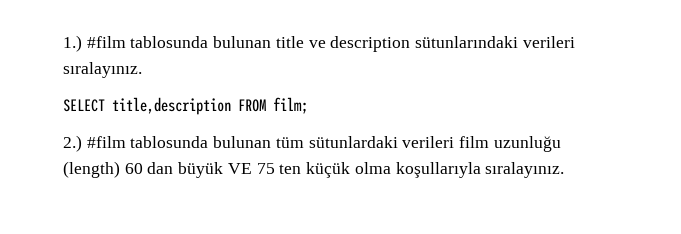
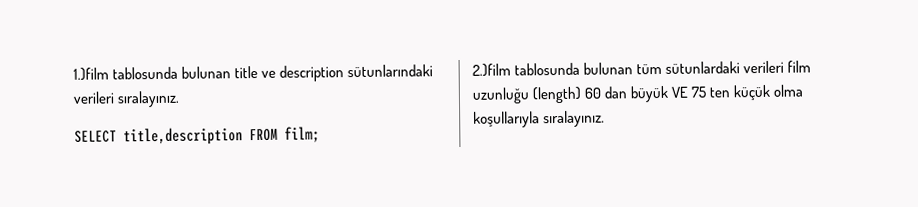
[63,35,126,52] 1.) #film -> [73,67,109,81] 1.)film
[63,135,126,152] 2.) #film -> [472,63,511,77] 2.)film

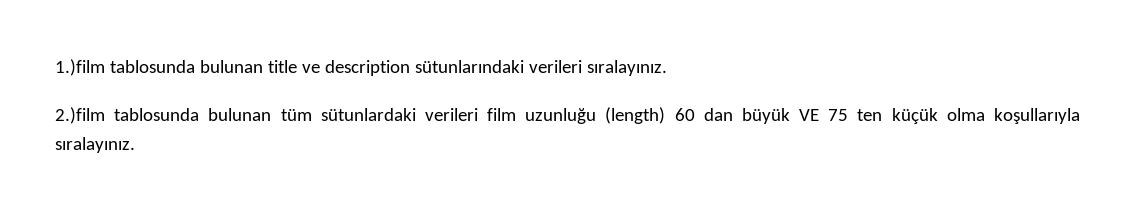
[74,126,320,146] // SELECT title,description FROM film; -> (667, 68) none

